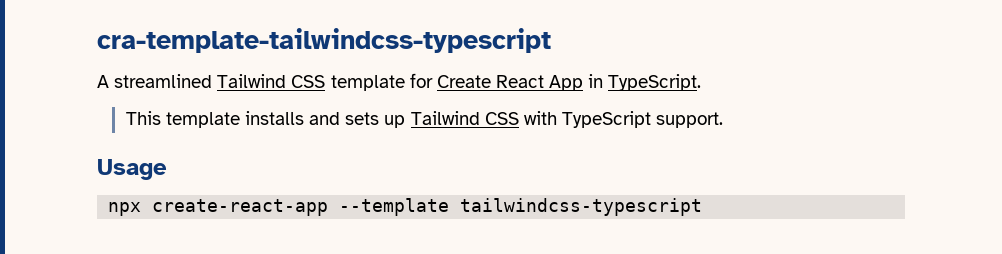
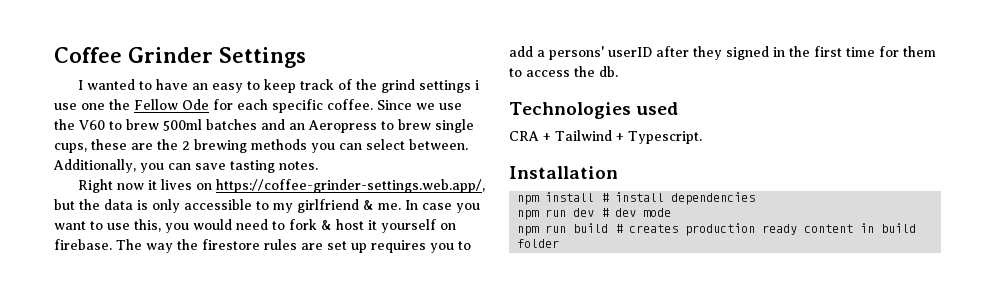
[97,28,551,53] [97,73,702,91] [125,111,724,128] [97,159,167,180] [108,198,703,216] cra-template-tailwindcss-typescript // A streamlined Tailwind CSS template for Create React App in TypeScript. // This template installs and sets up Tailwind CSS with TypeScript support. // Usage // npx create-react-app --template tailwindcss-typescript -> [54,47,306,68] [78,79,480,93] [54,99,462,113] [54,119,474,133] [54,139,468,153] [53,159,318,173] [78,179,486,193] [54,199,480,213] [54,219,456,233] [54,239,471,253] [509,46,936,60] [509,66,618,77] [509,102,679,119] [509,130,702,144] [509,166,618,179] [517,192,756,205] [517,208,672,220] [517,223,917,236] [517,239,560,248] Coffee Grinder Settings // I wanted to have an easy to keep track of the grind settings i use one the Fellow Ode for each specific coffee. Since we use the V60 to brew 500ml batches and an Aeropress to brew single cups, these are the 2 brewing methods you can select between. Additionally, you can save tasting notes. // Right now it lives on https://coffee-grinder-settings.web.app/, but the data is only accessible to my girlfriend & me. In case you want to use this, you would need to fork & host it yourself on firebase. The way the firestore rules are set up requires you to add a persons' userID after they signed in the first time for them to access the db. // Technologies used // CRA + Tailwind + Typescript. // Installation // npm install # install dependencies // npm run dev # dev mode // npm run build # creates production ready content in build folder

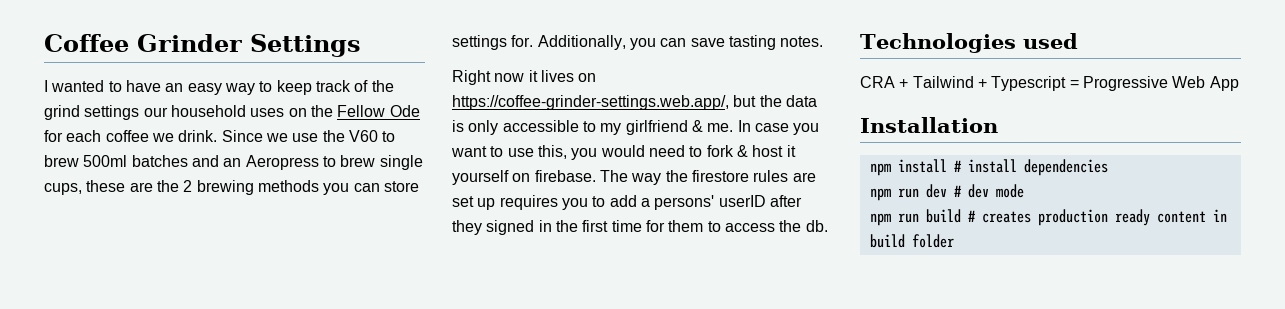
(244, 88) none -> [224,83,255,95] way
[475,80,480,90] [54,103,105,110] i use one -> [143,105,307,117] our household uses on
[272,99,373,113] specific coffee. -> [105,130,218,142] coffee we drink.
[366,139,468,150] select between. -> [383,181,419,192] [452,35,534,50] store settings for.
[628,131,702,144] Typescript. -> [991,76,1239,91] Typescript = Progressive Web App

